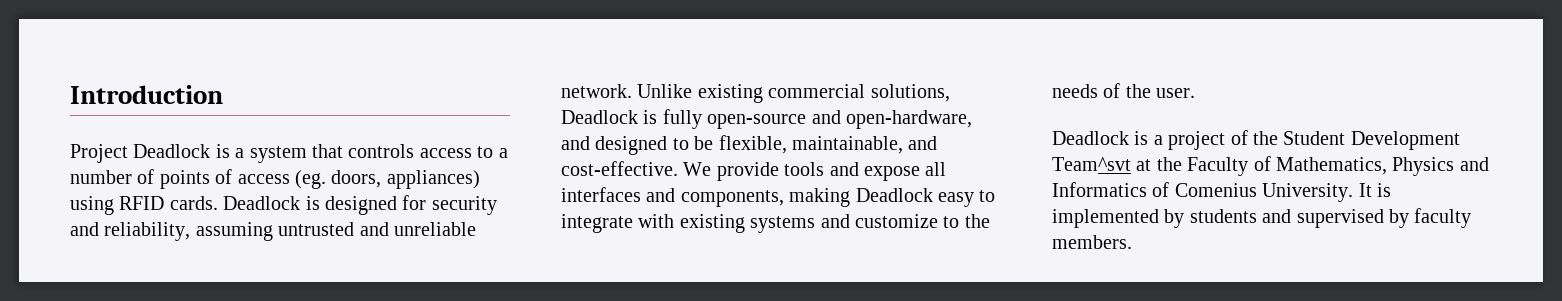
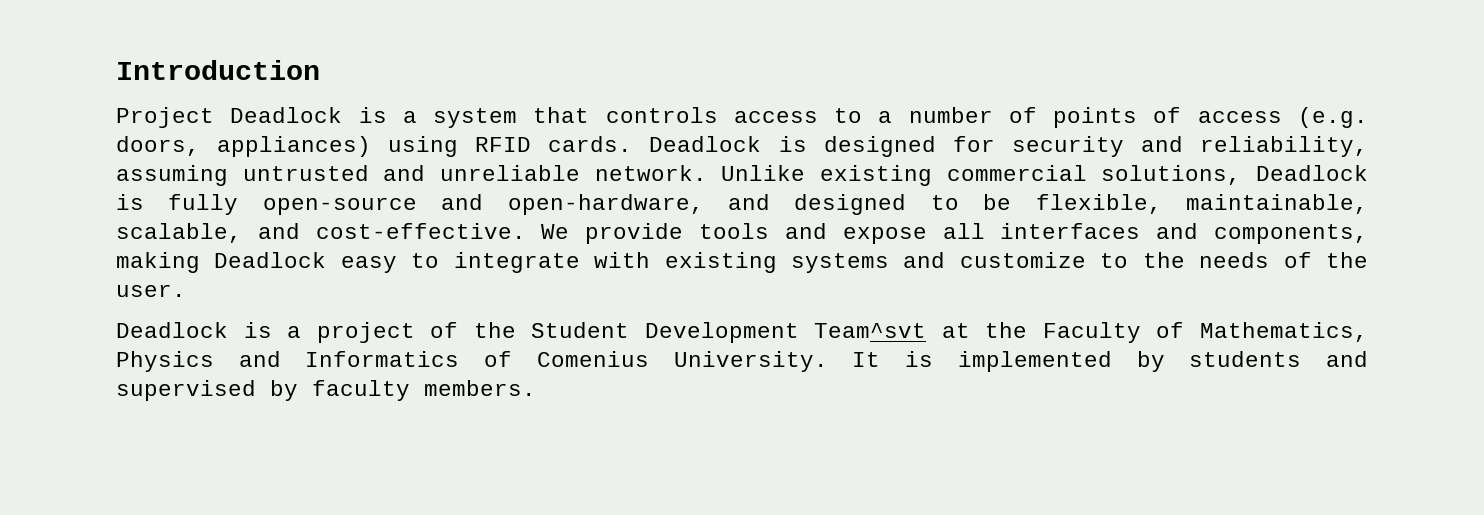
[295,170,326,189] (eg. -> [1297,107,1368,128] (e.g.
(903, 145) none -> [116,223,242,243] scalable,

